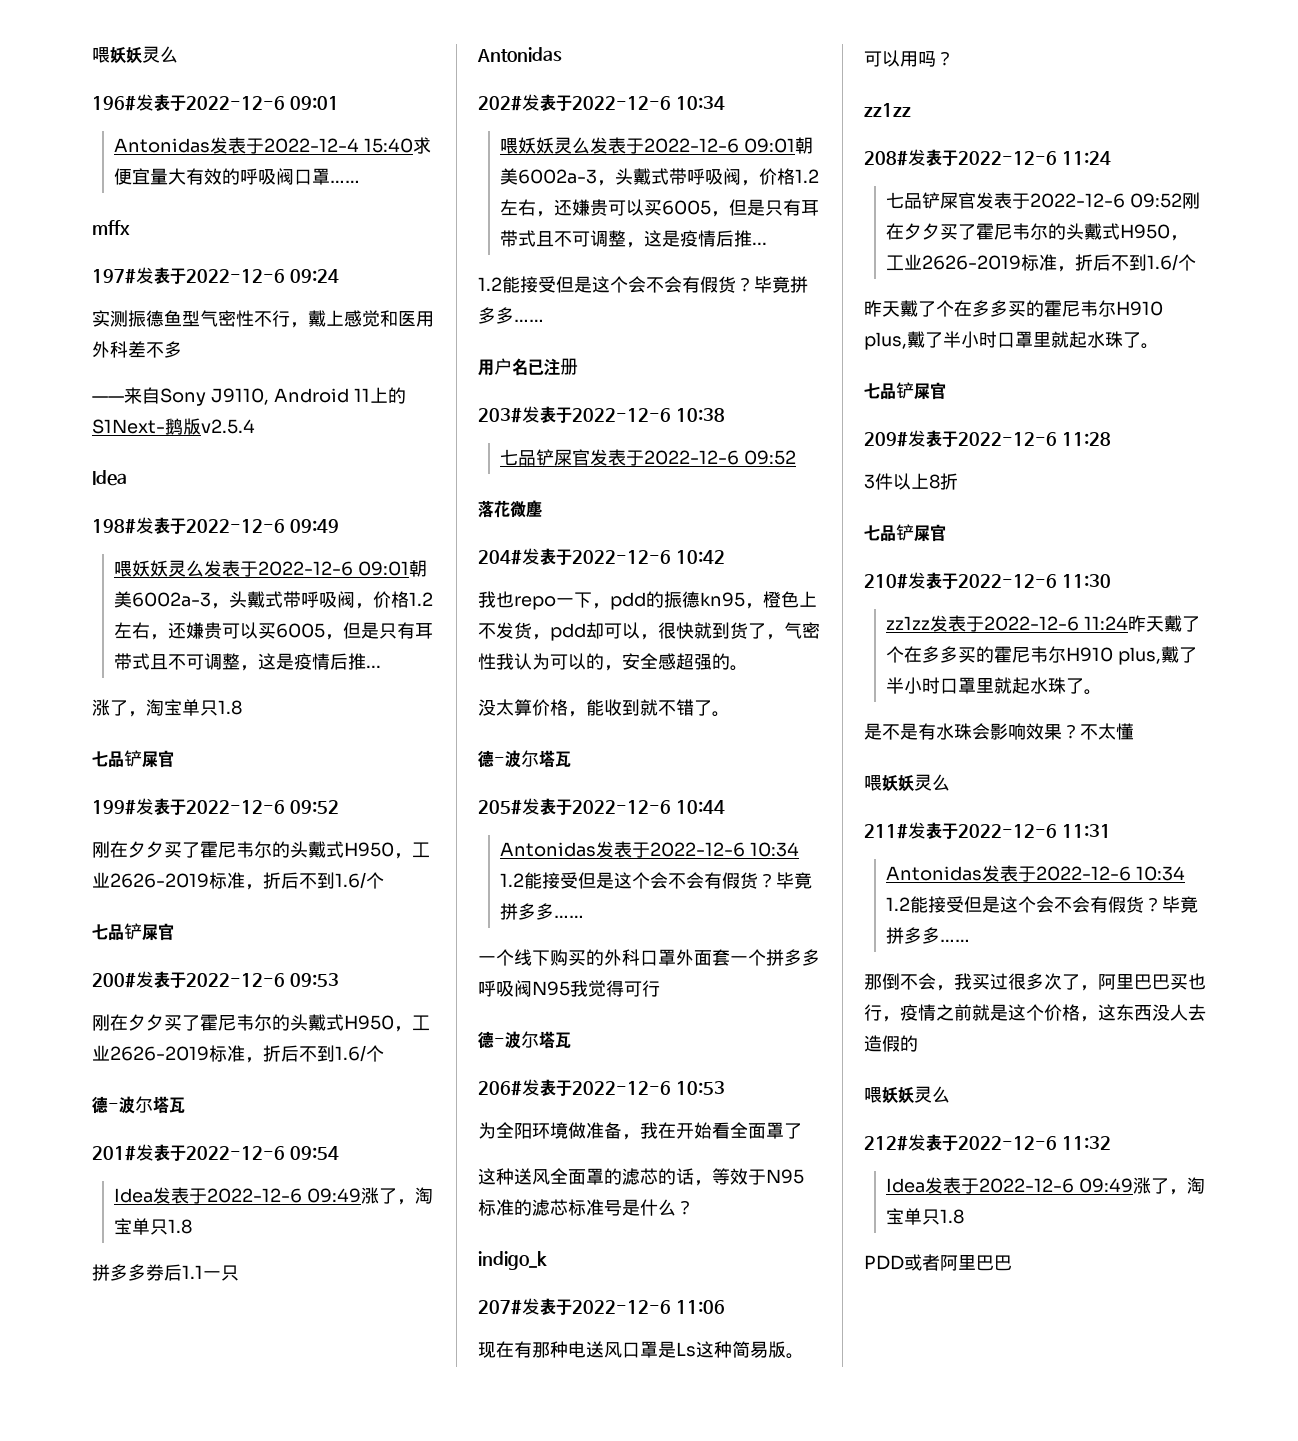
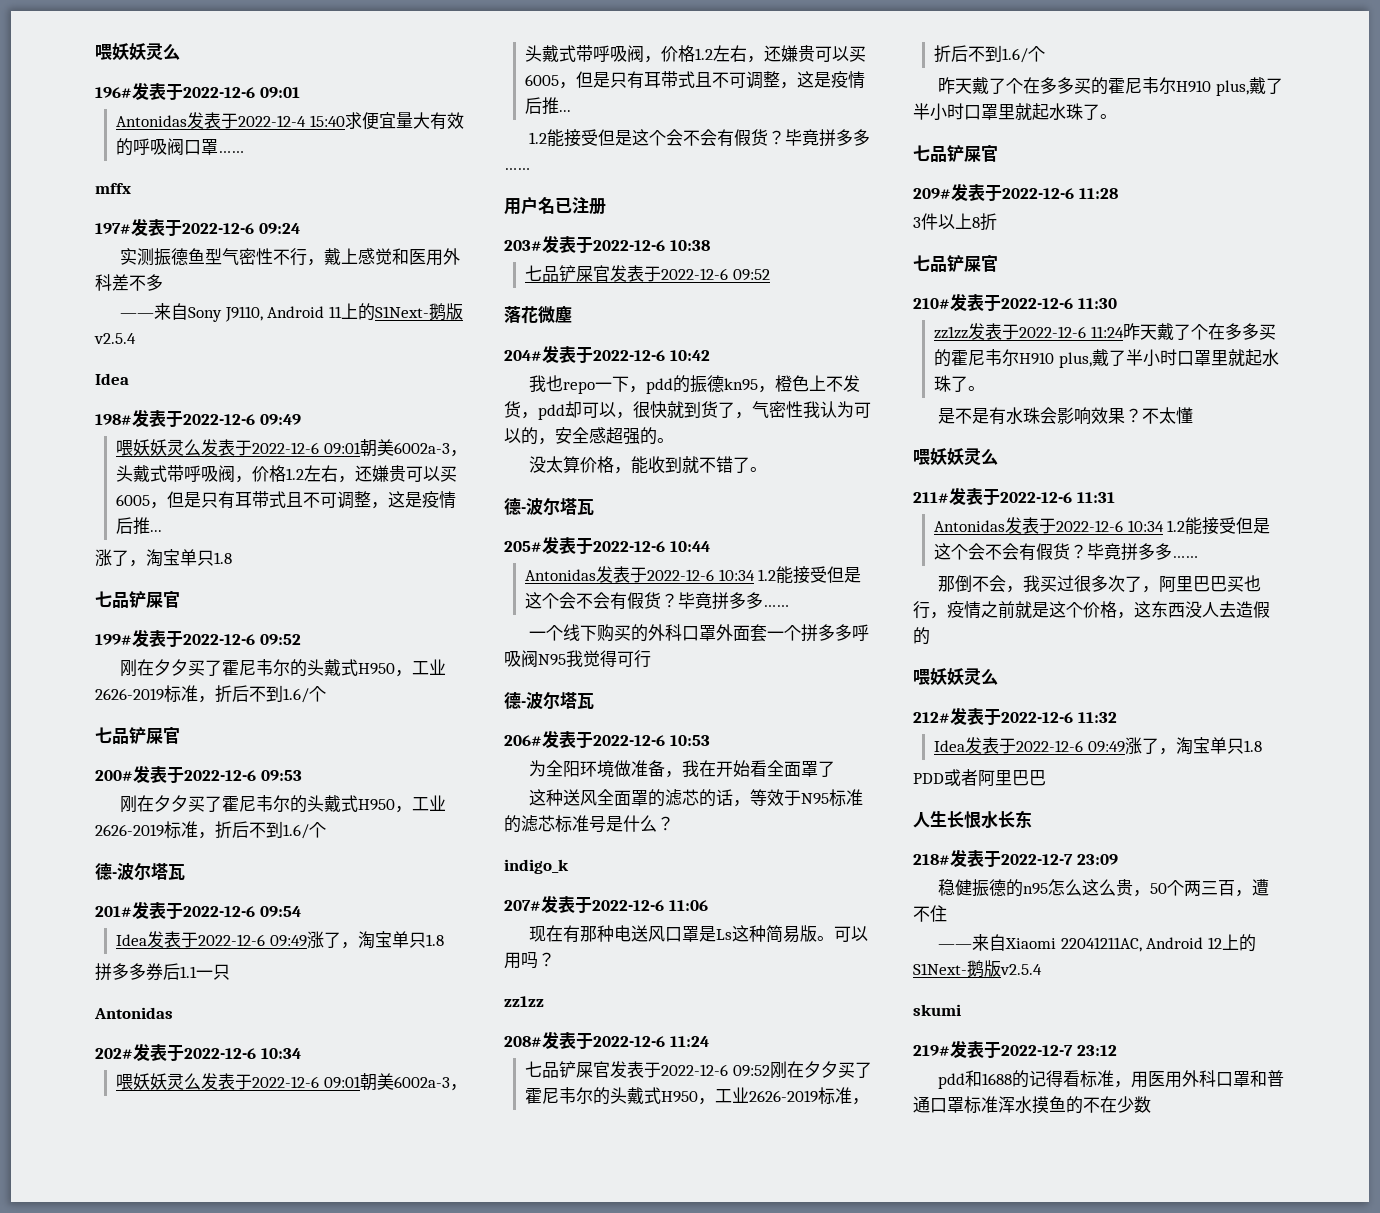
(1012, 1263) none -> [913,810,1032,828] [913,849,1118,867] [938,879,1270,897] [913,905,947,922] [938,934,1257,952] [913,960,1042,978] [913,1004,961,1016] [913,1040,1117,1058] [938,1070,1285,1089] [913,1096,1151,1114] // 人生长恨水长东 // 218#发表于2022-12-7 23:09 // 稳健振德的n95怎么这么贵，50个两三百，遭不住 // ——来自Xiaomi 22041211AC, Android 12上的S1Next-鹅版v2.5.4 // skumi // 219#发表于2022-12-7 23:12 // pdd和1688的记得看标准，用医用外科口罩和普通口罩标准浑水摸鱼的不在少数

